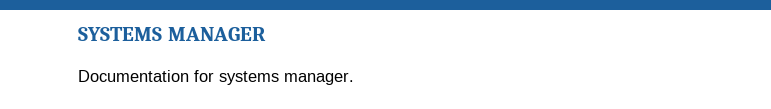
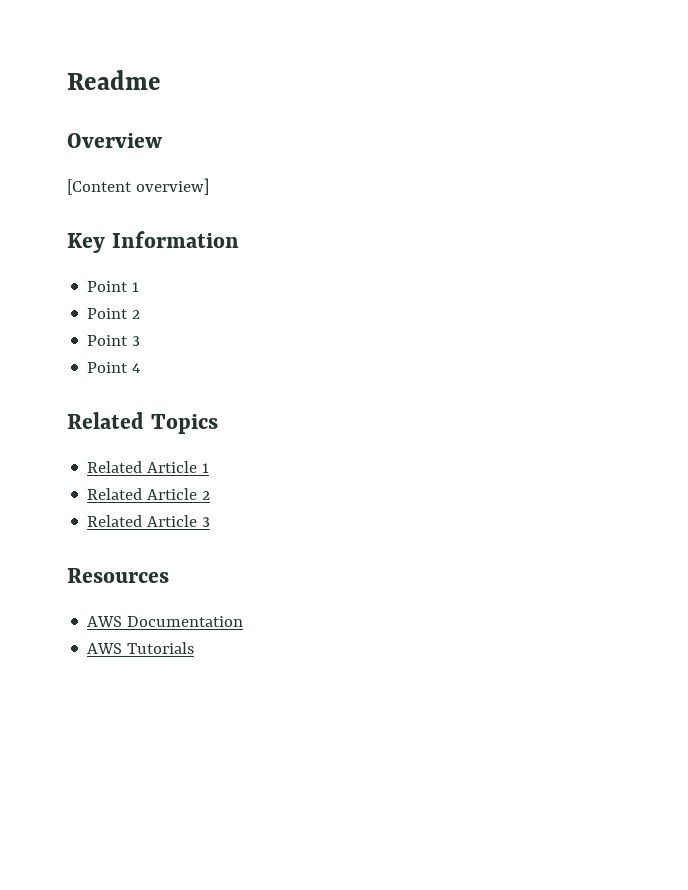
[78,27,266,41] [78,70,354,85] SYSTEMS MANAGER // Documentation for systems manager. -> [67,70,161,90] [67,133,162,148] [67,178,209,195] [67,231,239,253] [87,281,140,292] [87,308,141,319] [87,335,141,346] [87,362,141,373] [67,412,218,434] [87,461,210,473] [87,488,211,500] [87,515,211,527] [67,568,169,583] [87,616,244,627] [87,642,195,654] Readme // Overview // [Content overview] // Key Information // Point 1 // Point 2 // Point 3 // Point 4 // Related Topics // Related Article 1 // Related Article 2 // Related Article 3 // Resources // AWS Documentation // AWS Tutorials

